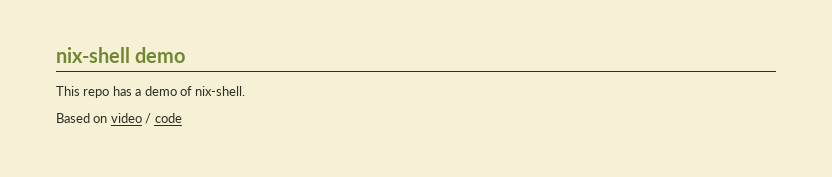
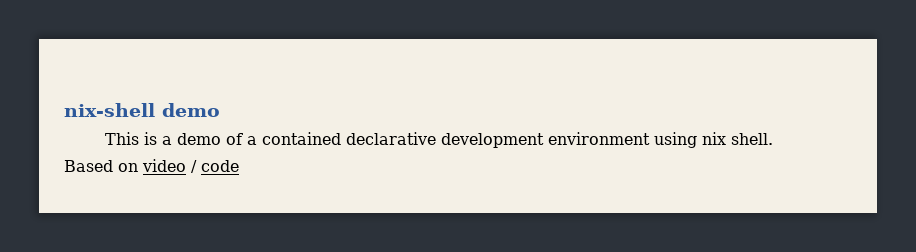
[83,86,132,98] repo has -> [144,132,158,145] is
[195,86,246,96] nix-shell. -> [247,132,774,148] a contained declarative development environment using nix shell.

